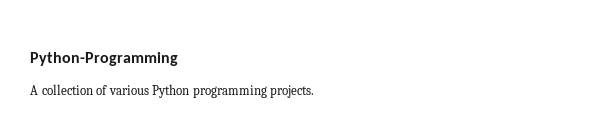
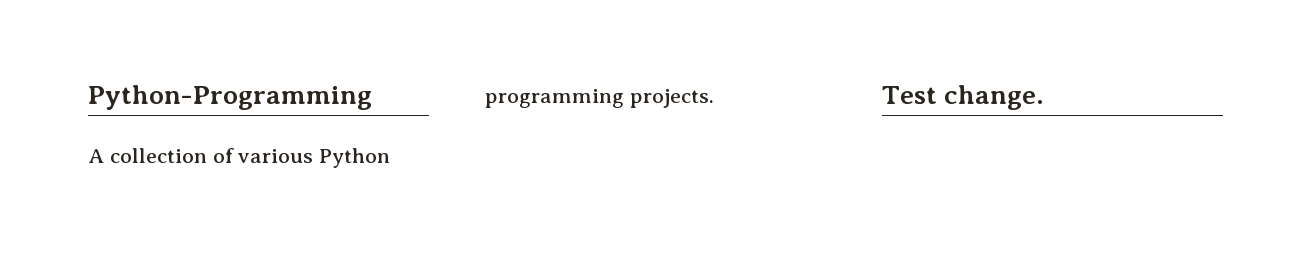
(315, 91) none -> [882,85,1045,110] // Test change.

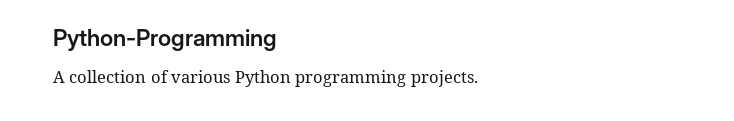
[882,85,1045,110] // Test change. -> (478, 78) none

